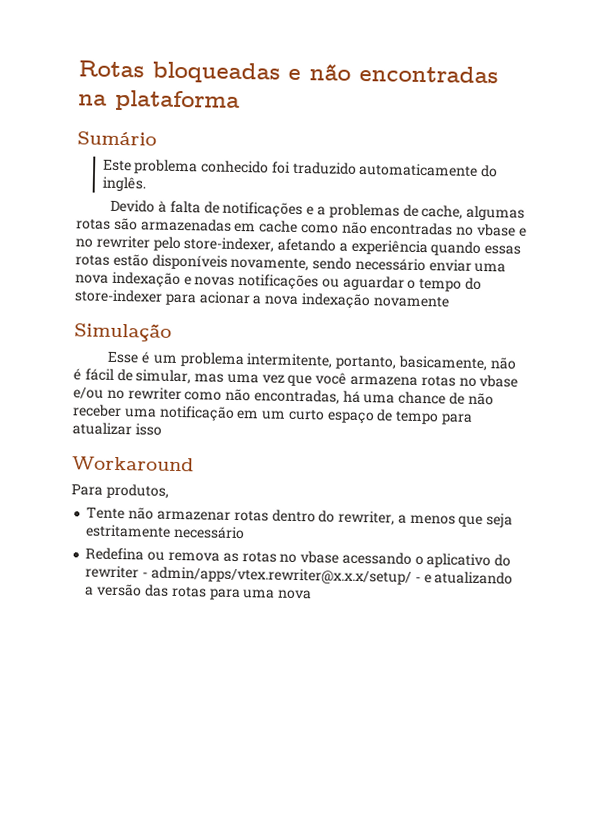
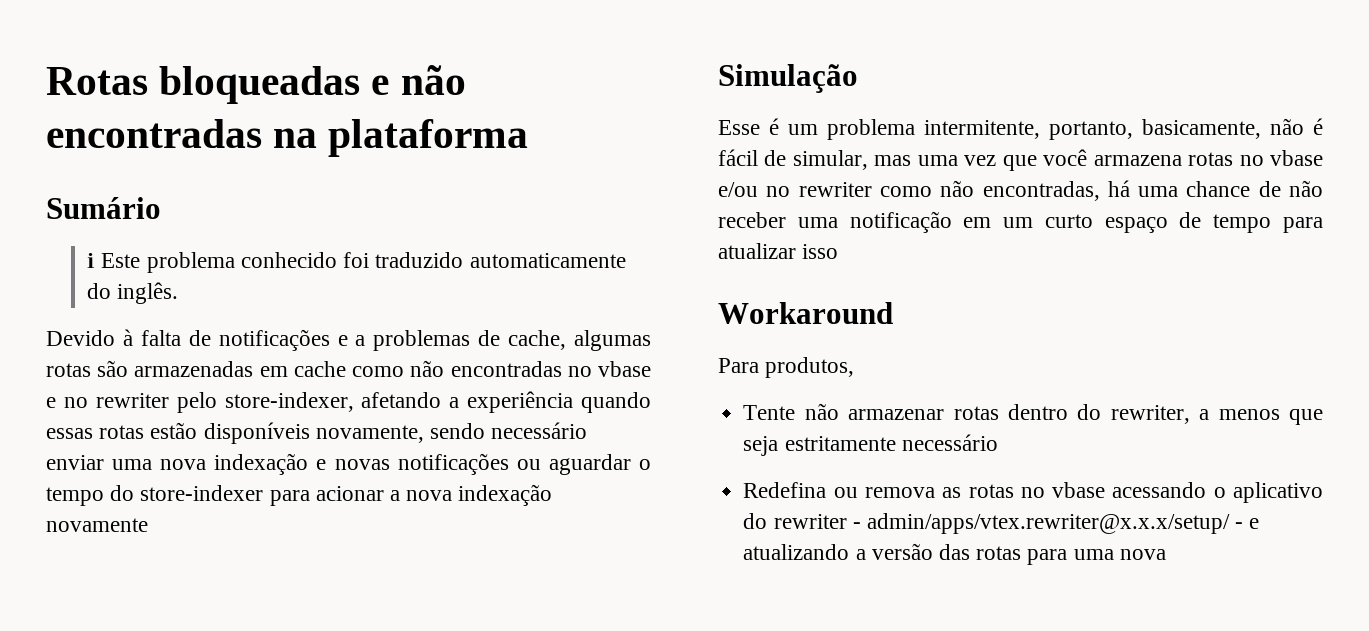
(157, 138) none -> [87,253,96,268] ℹ

